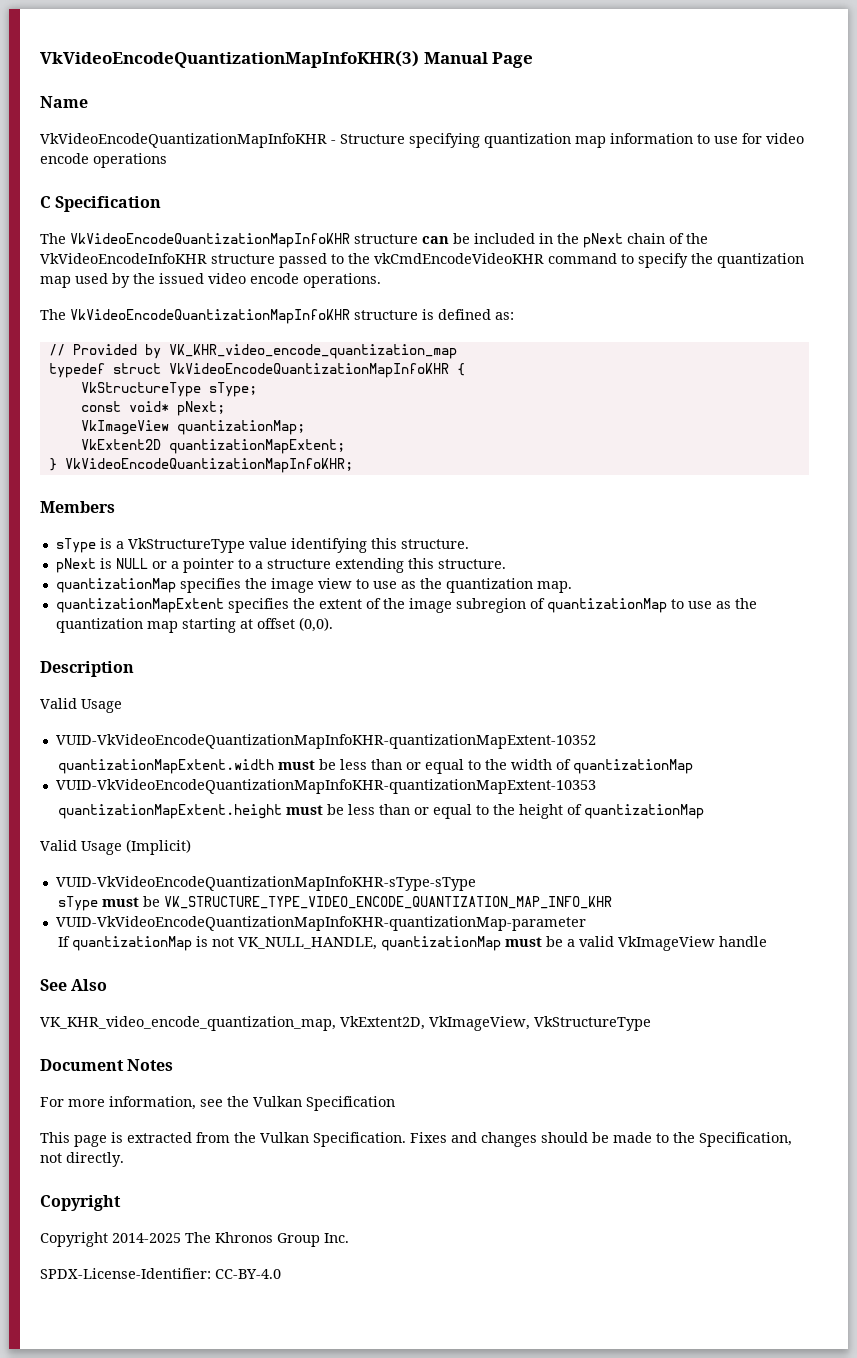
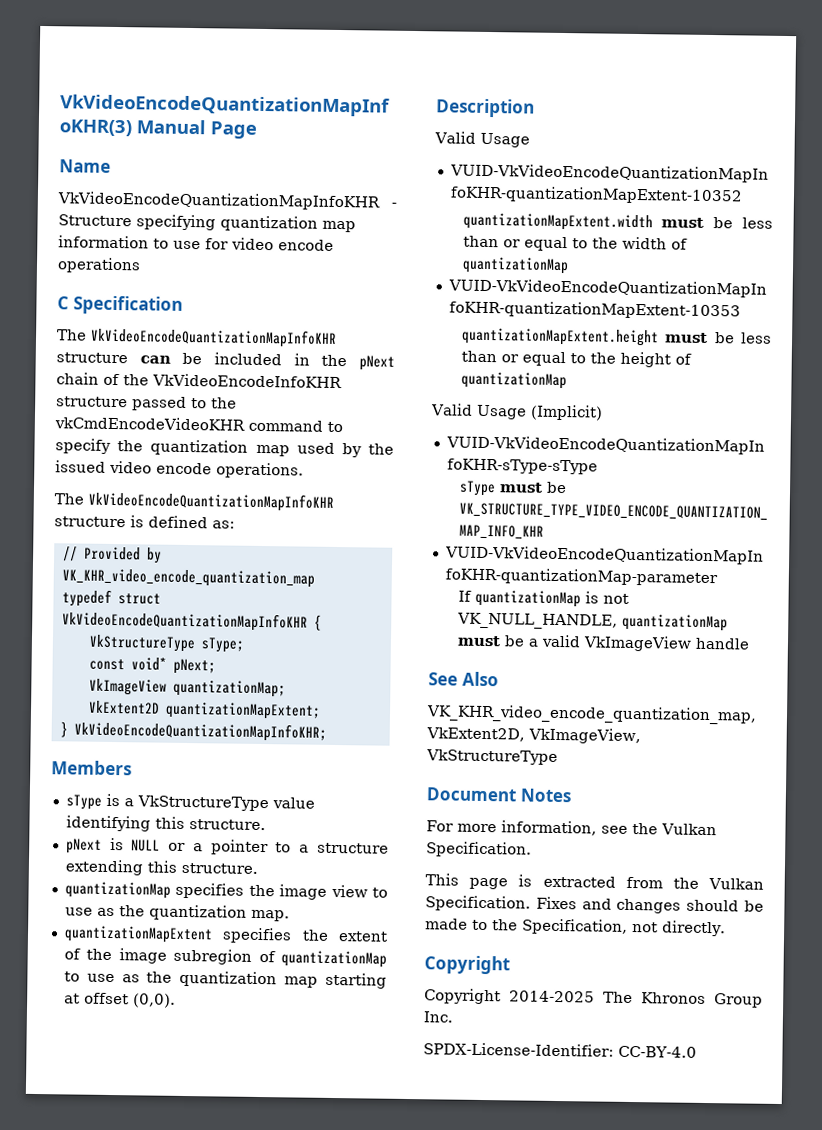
[306,1096,395,1111] Specification -> [426,841,532,858] Specification.

